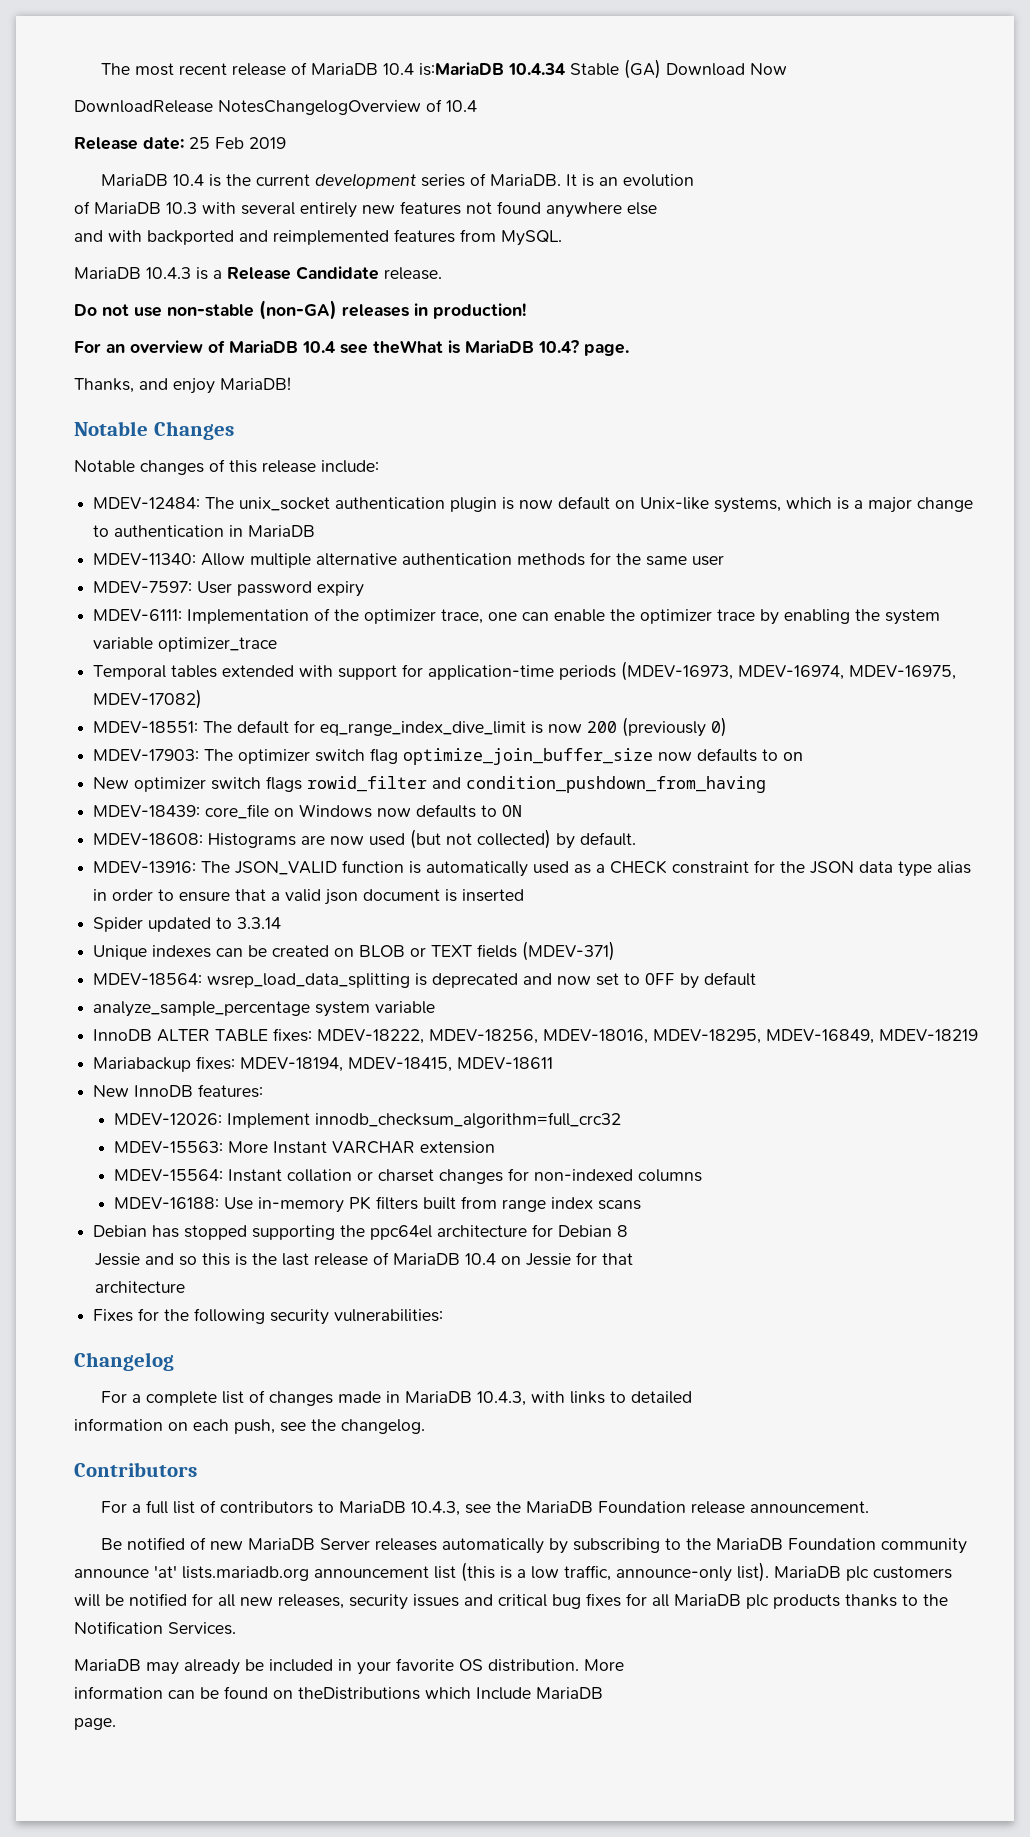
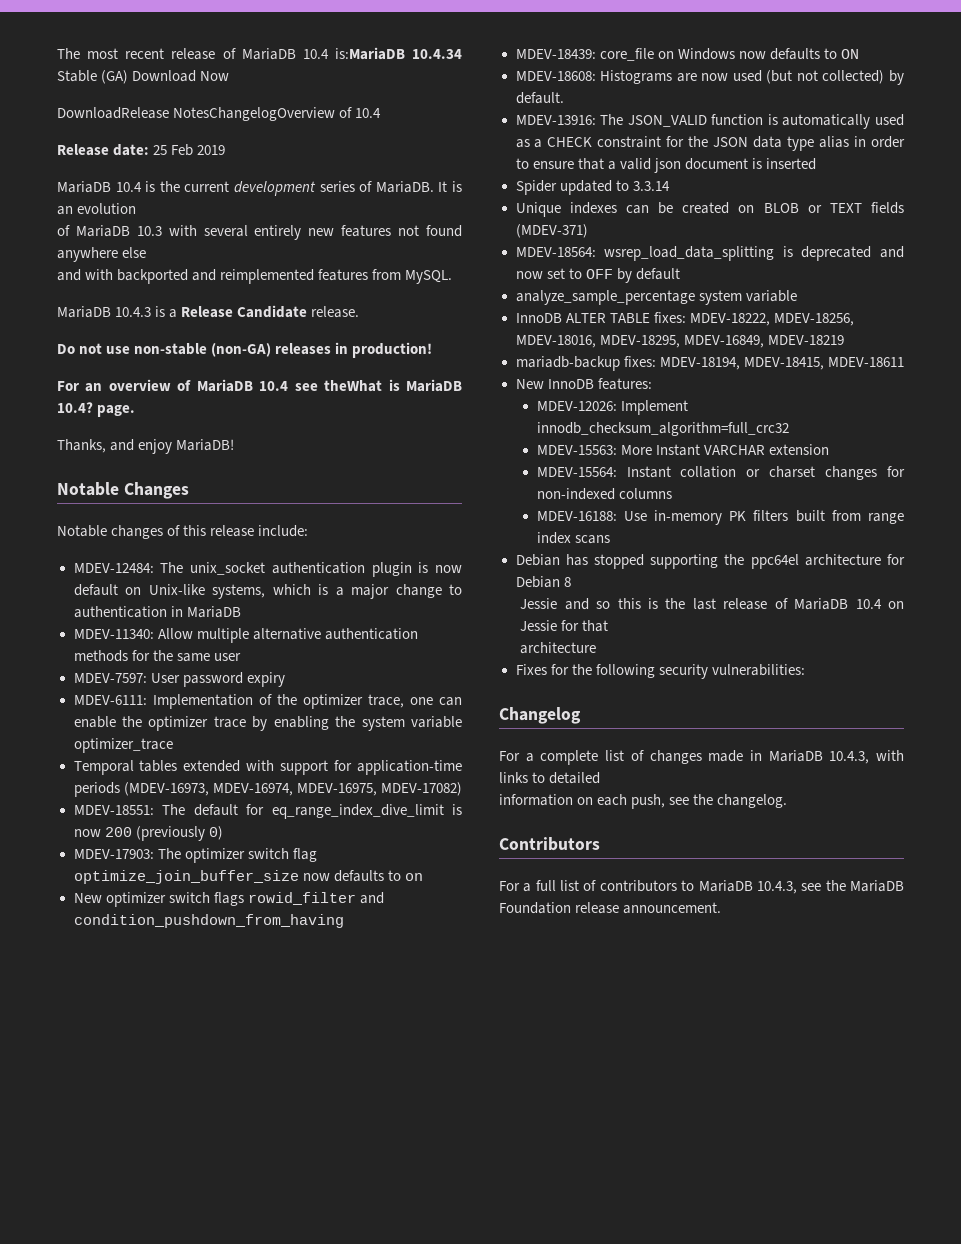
[93,1057,192,1072] Mariabackup -> [515,356,620,371] mariadb-backup
[101,1537,968,1554] [74,1562,952,1582] [74,1593,948,1610] [74,1621,236,1635] [74,1658,624,1675] [74,1686,603,1700] [74,1718,116,1730] // Be notified of new MariaDB Server releases automatically by subscribing to the MariaDB Foundation community announce 'at' lists.mariadb.org announcement list (this is a low traffic, announce-only list). MariaDB plc customers will be notified for all new releases, security issues and critical bug fixes for all MariaDB plc products thanks to the Notification Services. // MariaDB may already be included in your favorite OS distribution. More // information can be found on theDistributions which Include MariaDB // page. -> (722, 908) none

